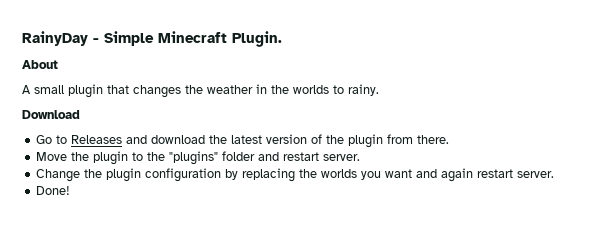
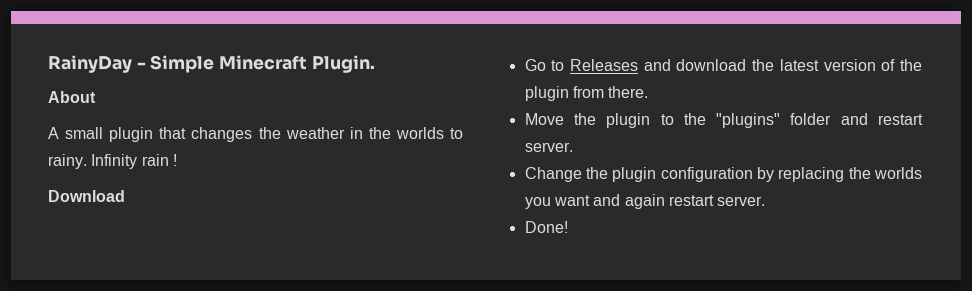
(379, 90) none -> [91,154,177,169] Infinity rain !

